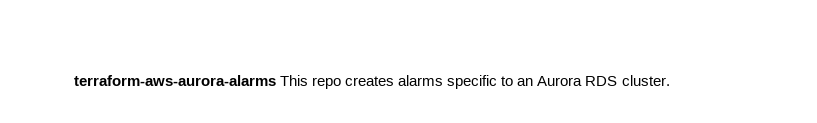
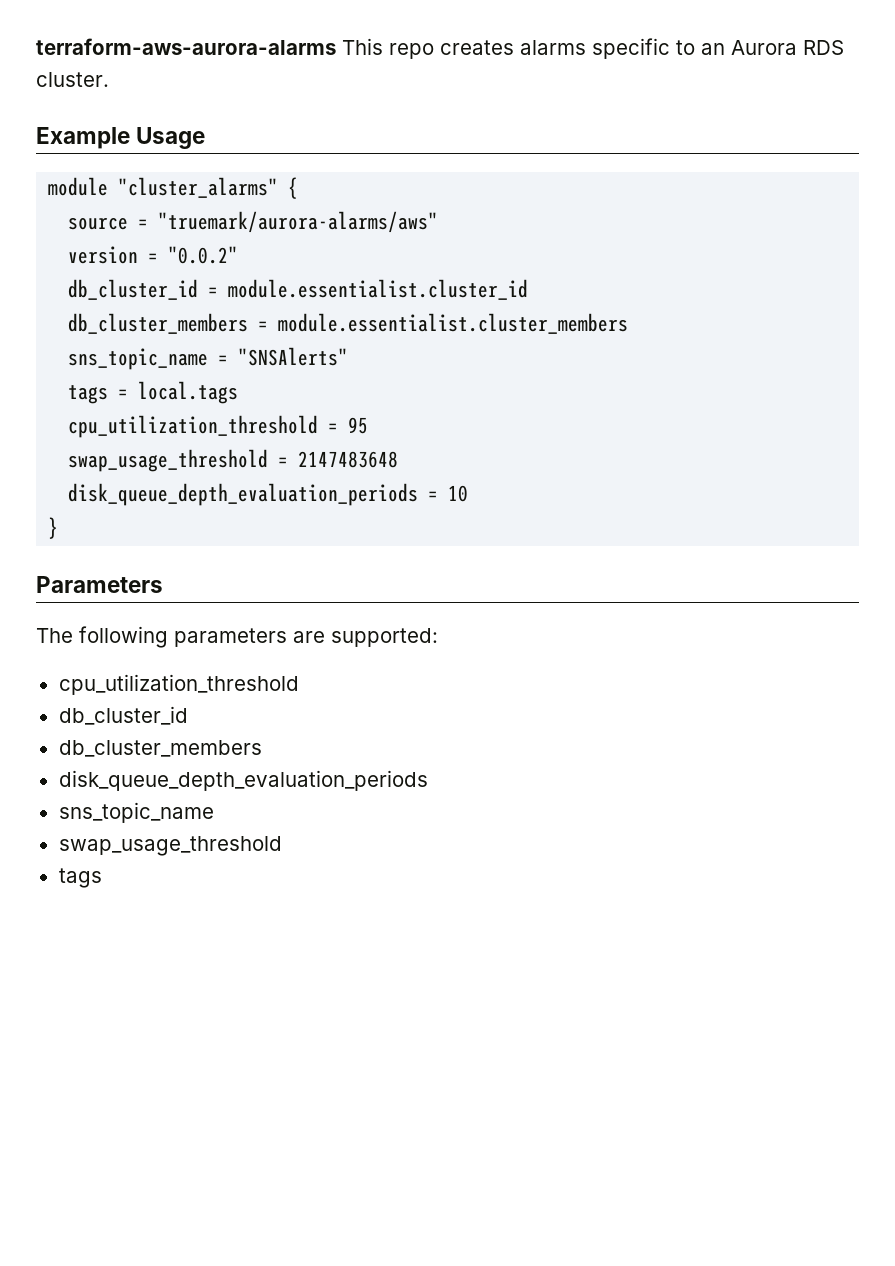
(670, 80) none -> [36,127,206,149] [48,177,299,199] [68,211,439,233] [68,246,239,264] [68,279,529,300] [68,313,629,334] [68,347,349,370] [68,381,239,404] [68,415,369,438] [68,449,399,472] [68,483,469,506] [48,517,59,539] [36,576,163,593] [36,626,438,648] [58,674,299,695] [58,706,188,725] [58,740,262,757] [58,770,428,791] [58,802,214,823] [58,836,282,856] [58,868,102,888] // Example Usage // module "cluster_alarms" { // source = "truemark/aurora-alarms/aws" // version = "0.0.2" // db_cluster_id = module.essentialist.cluster_id // db_cluster_members = module.essentialist.cluster_members // sns_topic_name = "SNSAlerts" // tags = local.tags // cpu_utilization_threshold = 95 // swap_usage_threshold = 2147483648 // disk_queue_depth_evaluation_periods = 10 // } // Parameters // The following parameters are supported: // cpu_utilization_threshold // db_cluster_id // db_cluster_members // disk_queue_depth_evaluation_periods // sns_topic_name // swap_usage_threshold // tags

